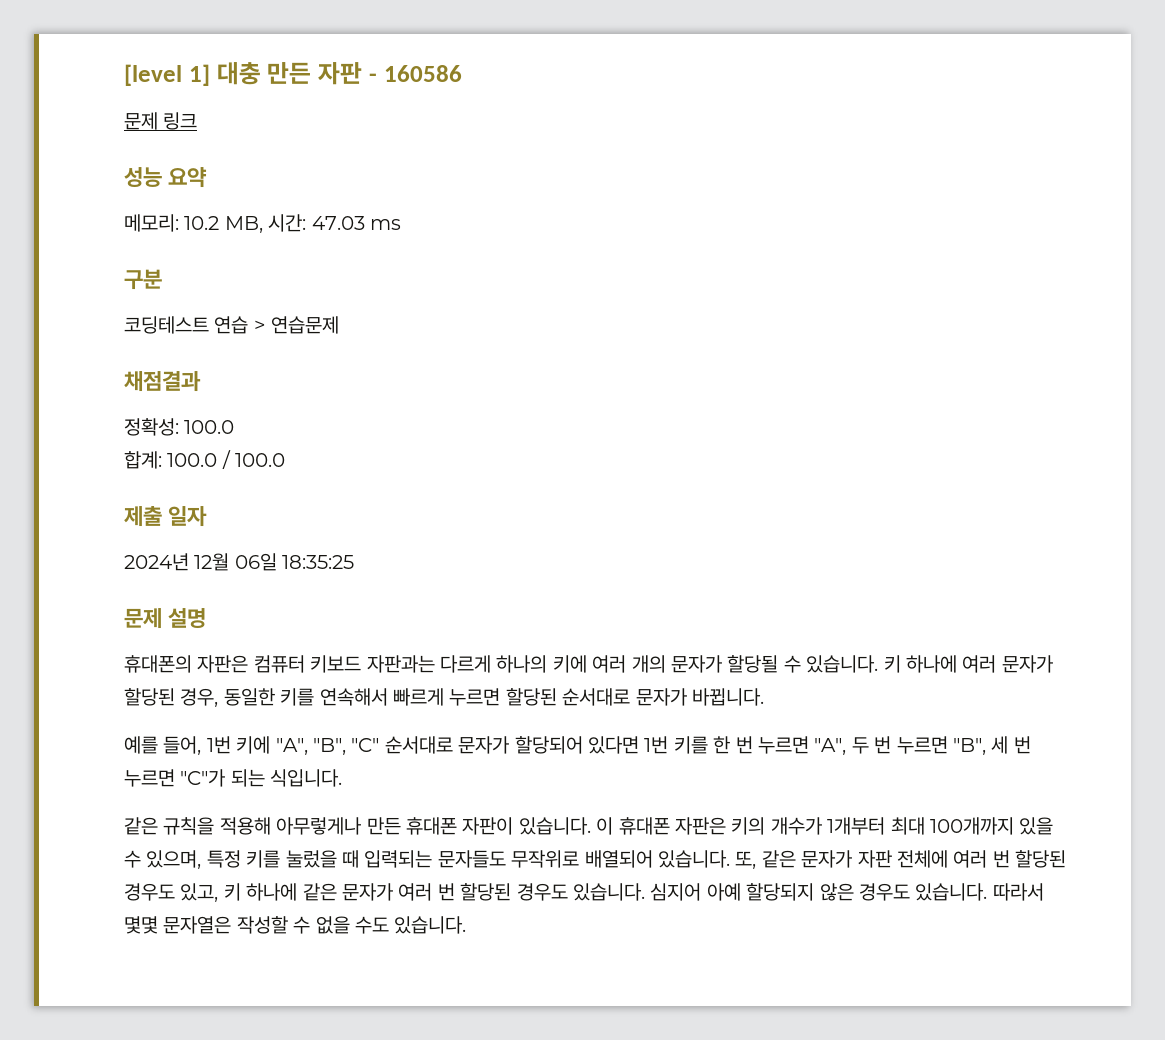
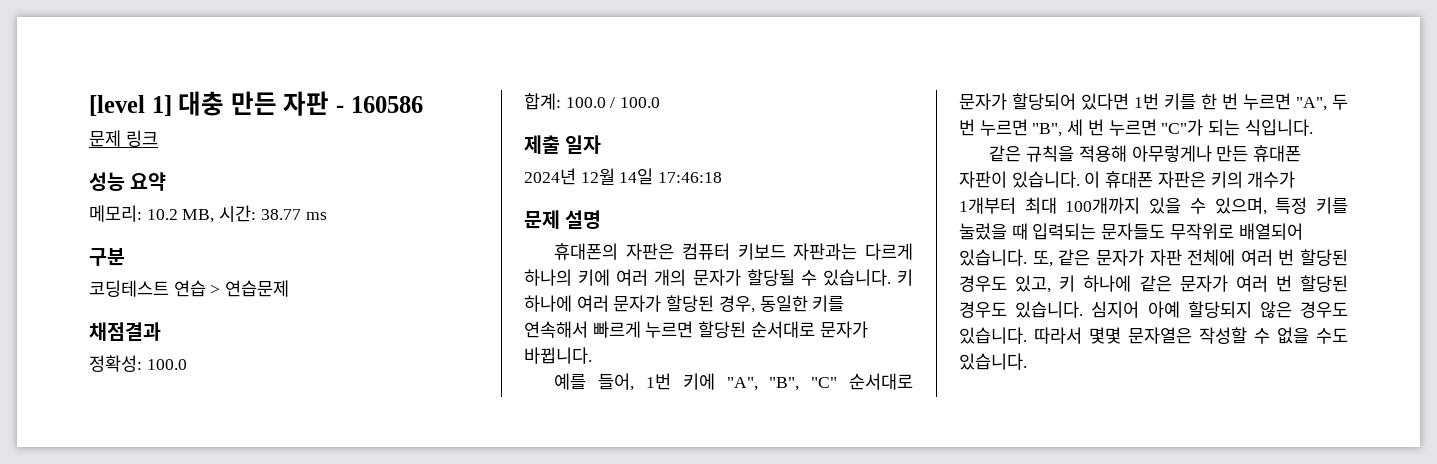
[311,216,365,230] 47.03 -> [260,209,301,220] 38.77
[234,553,355,571] 06일 18:35:25 -> [619,168,723,185] 14일 17:46:18

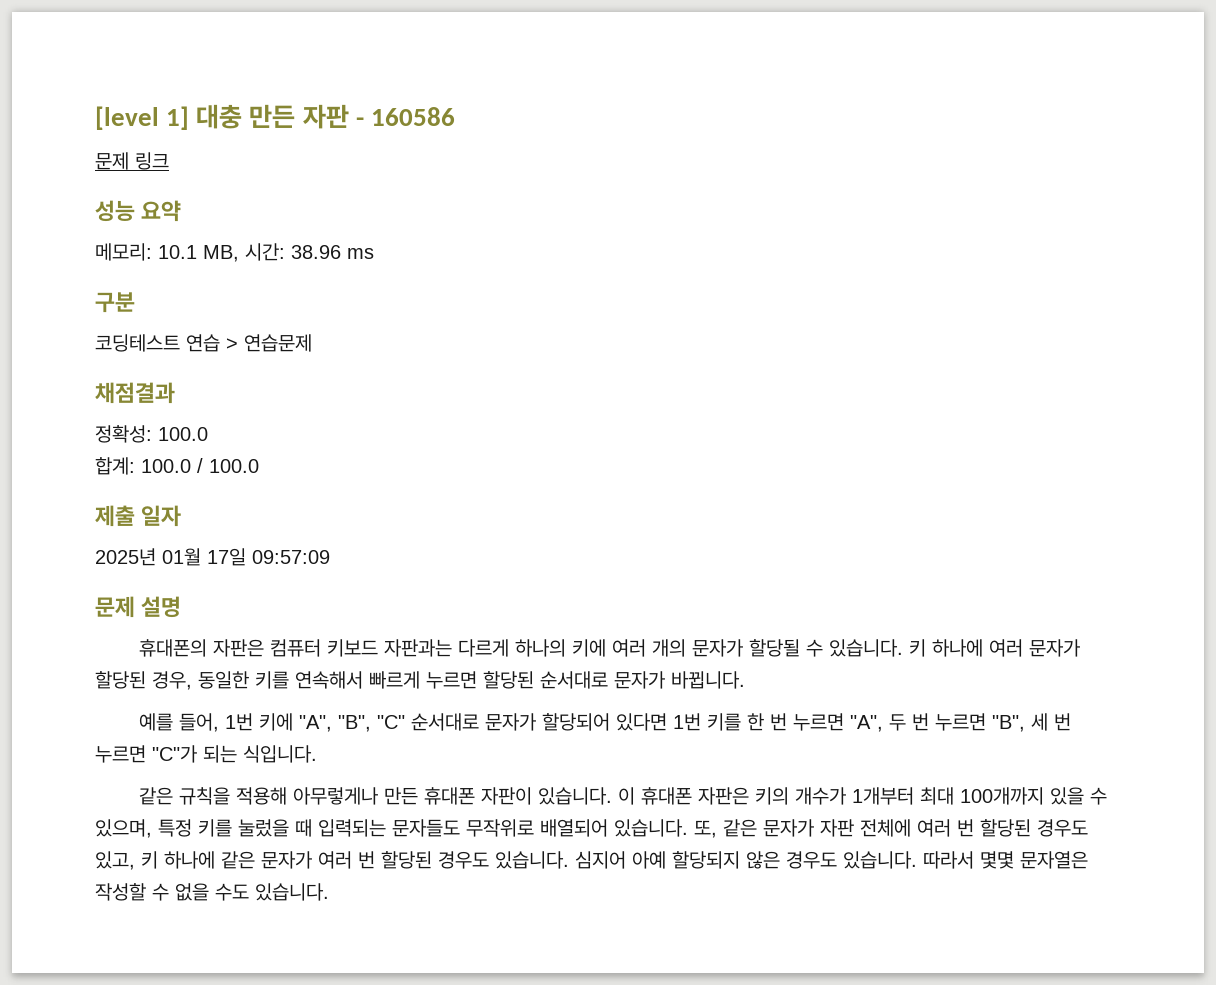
[146,209,178,220] 10.2 -> [158,245,197,259] 10.1
[260,209,301,220] 38.77 -> [291,245,341,259] 38.96
[524,168,723,185] 2024년 12월 14일 17:46:18 -> [95,548,330,566] 2025년 01월 17일 09:57:09

